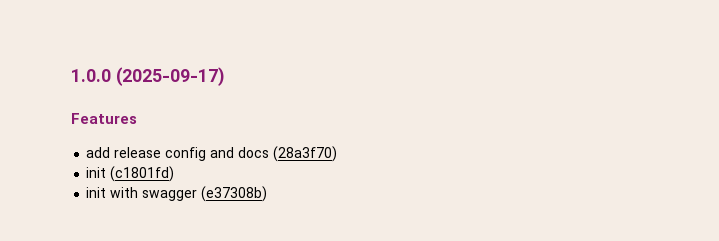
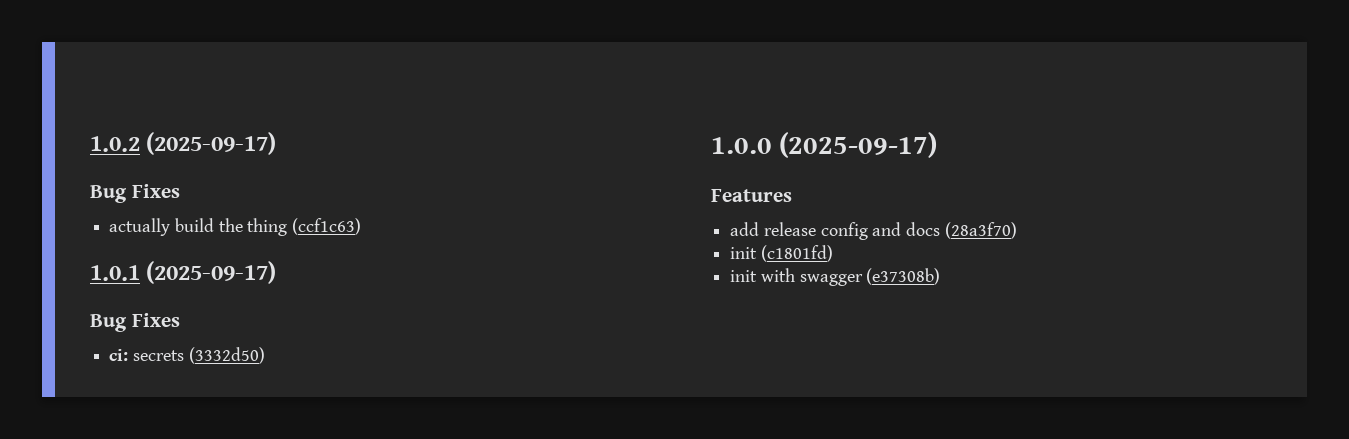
(71, 75) none -> [90,132,277,155] [90,184,180,203] [109,218,362,236] [90,261,277,284] [90,313,180,332] [109,347,265,364] 1.0.2 (2025-09-17) // Bug Fixes // actually build the thing (ccf1c63) // 1.0.1 (2025-09-17) // Bug Fixes // ci: secrets (3332d50) //

